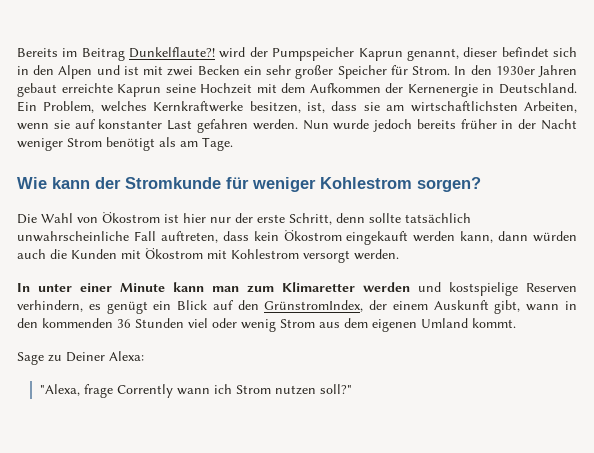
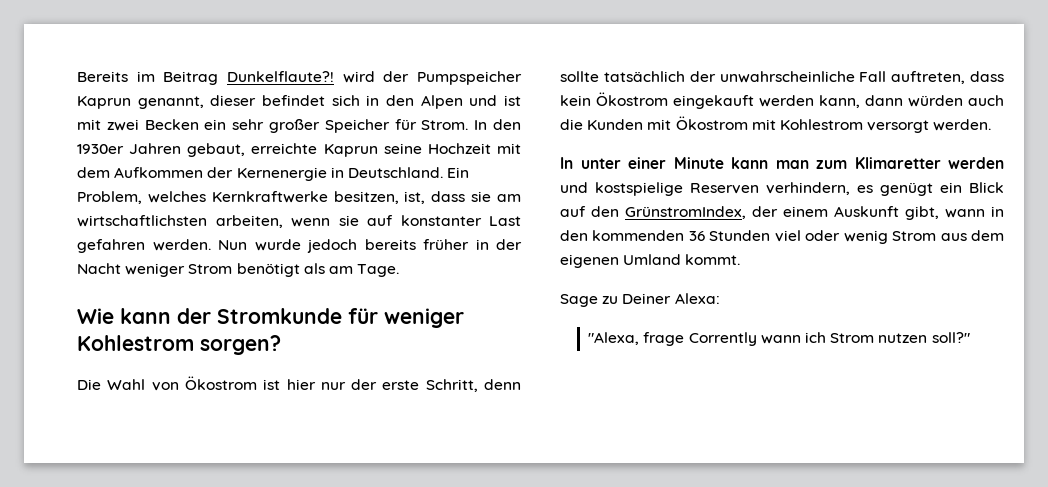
[17,83,57,97] gebaut -> [187,143,246,157] gebaut,
[523,101,577,113] Arbeiten, -> [215,215,283,228] arbeiten,
(471, 218) none -> [689,71,716,82] der

